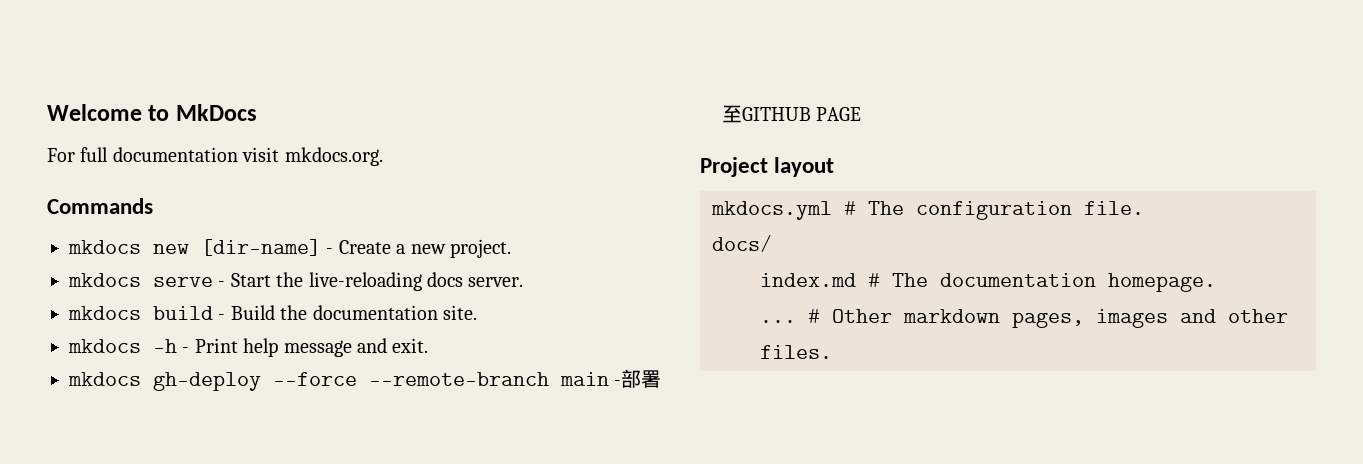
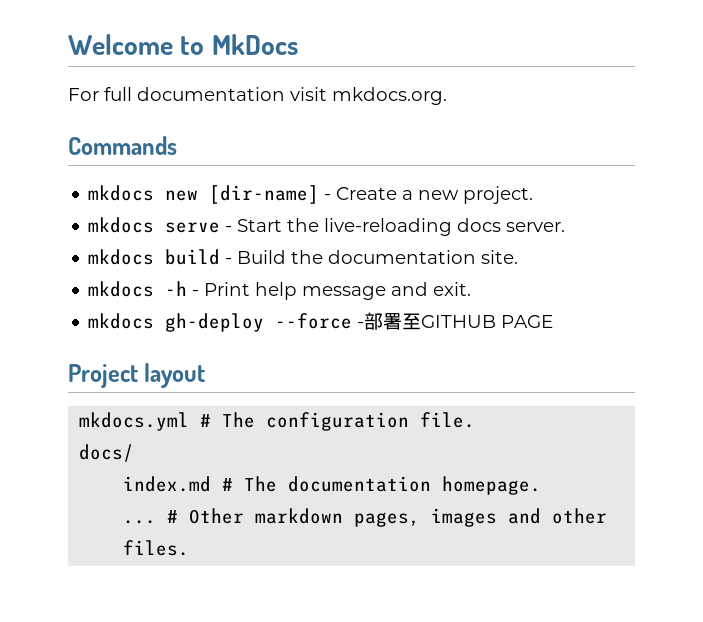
[369,372,609,386] --remote-branch main -> (353, 321) none

